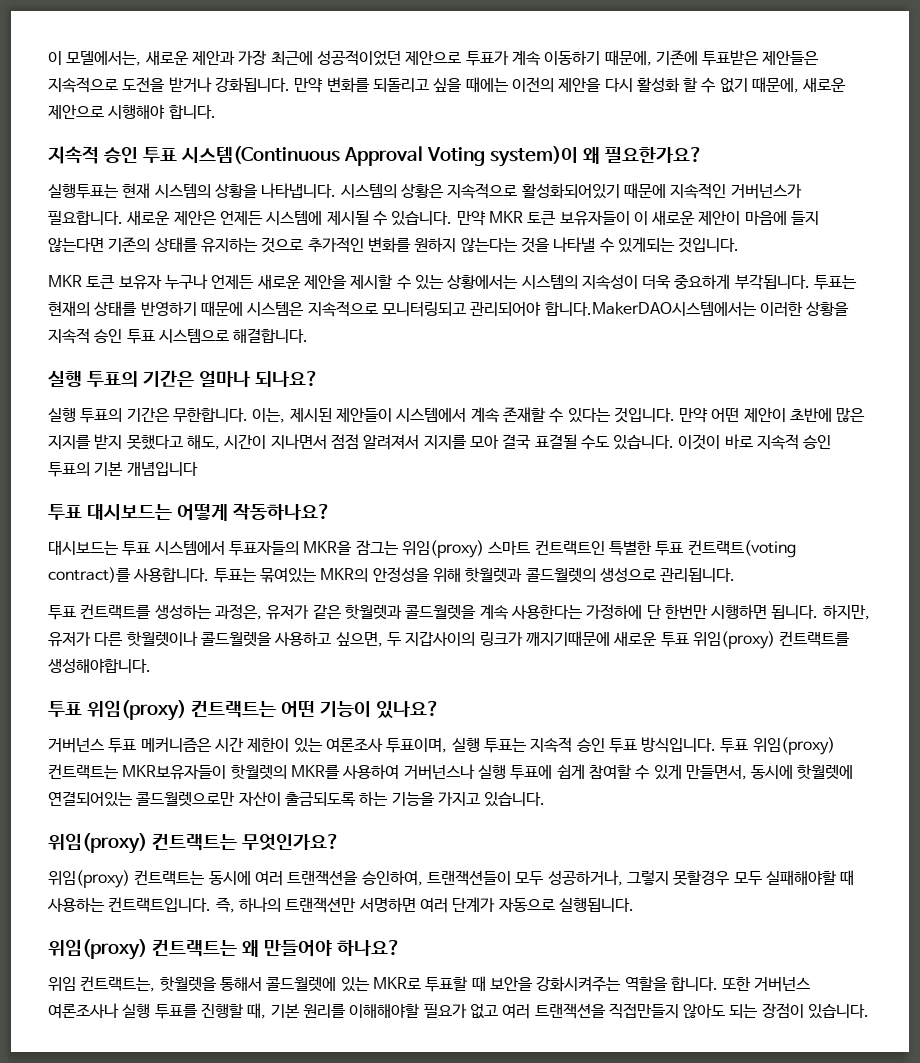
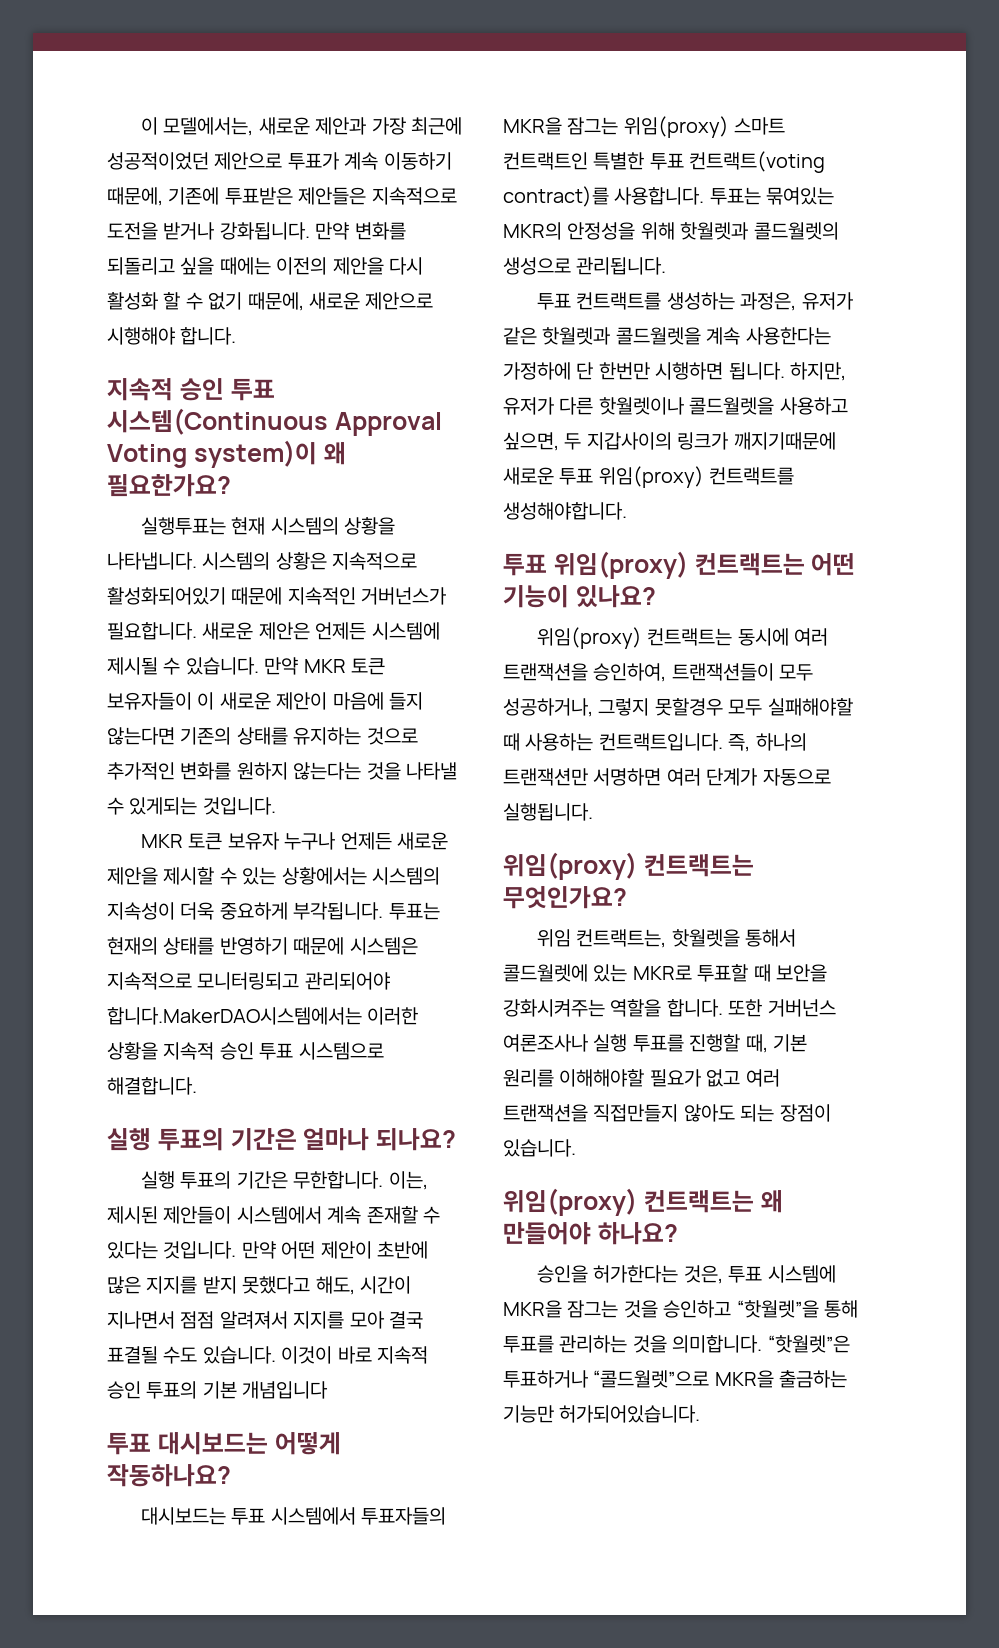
[48,737,835,755] [48,764,854,780] [48,791,546,807] [48,833,340,854] // 거버넌스 투표 메커니즘은 시간 제한이 있는 여론조사 투표이며, 실행 투표는 지속적 승인 투표 방식입니다. 투표 위임(proxy) 컨트랙트는 MKR보유자들이 핫월렛의 MKR를 사용하여 거버넌스나 실행 투표에 쉽게 참여할 수 있게 만들면서, 동시에 핫월렛에 연결되어있는 콜드월렛으로만 자산이 출금되도록 하는 기능을 가지고 있습니다. // 위임(proxy) 컨트랙트는 무엇인가요? -> (656, 596) none
[241,940,401,957] 왜 만들어야 하나요? -> [503,886,627,909] 무엇인가요?
(870, 1011) none -> [503,1188,783,1216] [503,1222,678,1245] [537,1265,836,1284] [503,1300,858,1318] [503,1335,850,1353] [503,1370,848,1388] [503,1405,701,1423] // 위임(proxy) 컨트랙트는 왜 만들어야 하나요? // 승인을 허가한다는 것은, 투표 시스템에 MKR을 잠그는 것을 승인하고 “핫월렛”을 통해 투표를 관리하는 것을 의미합니다. “핫월렛”은 투표하거나 “콜드월렛”으로 MKR을 출금하는 기능만 허가되어있습니다.

